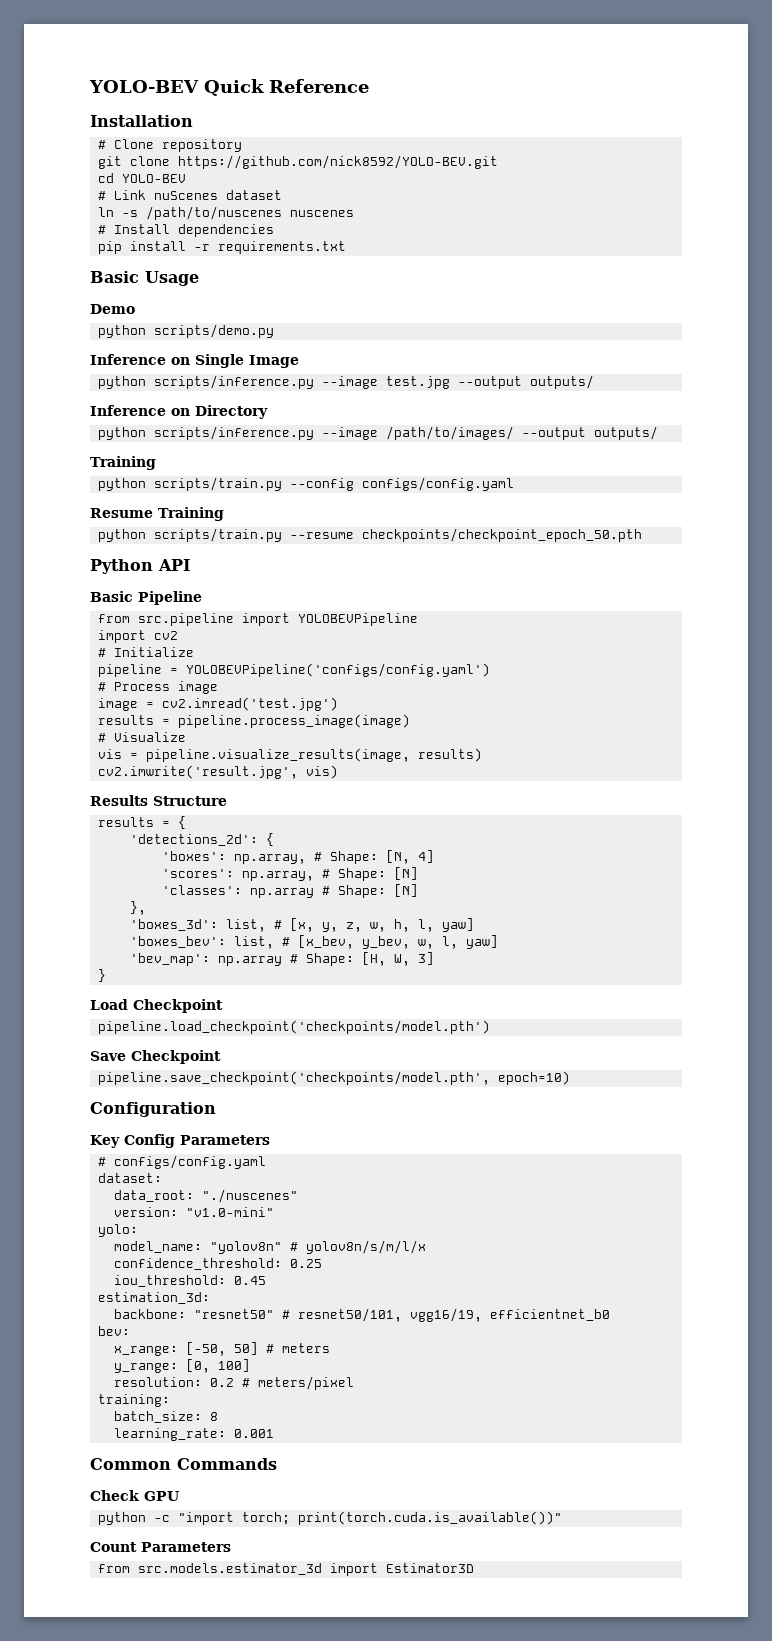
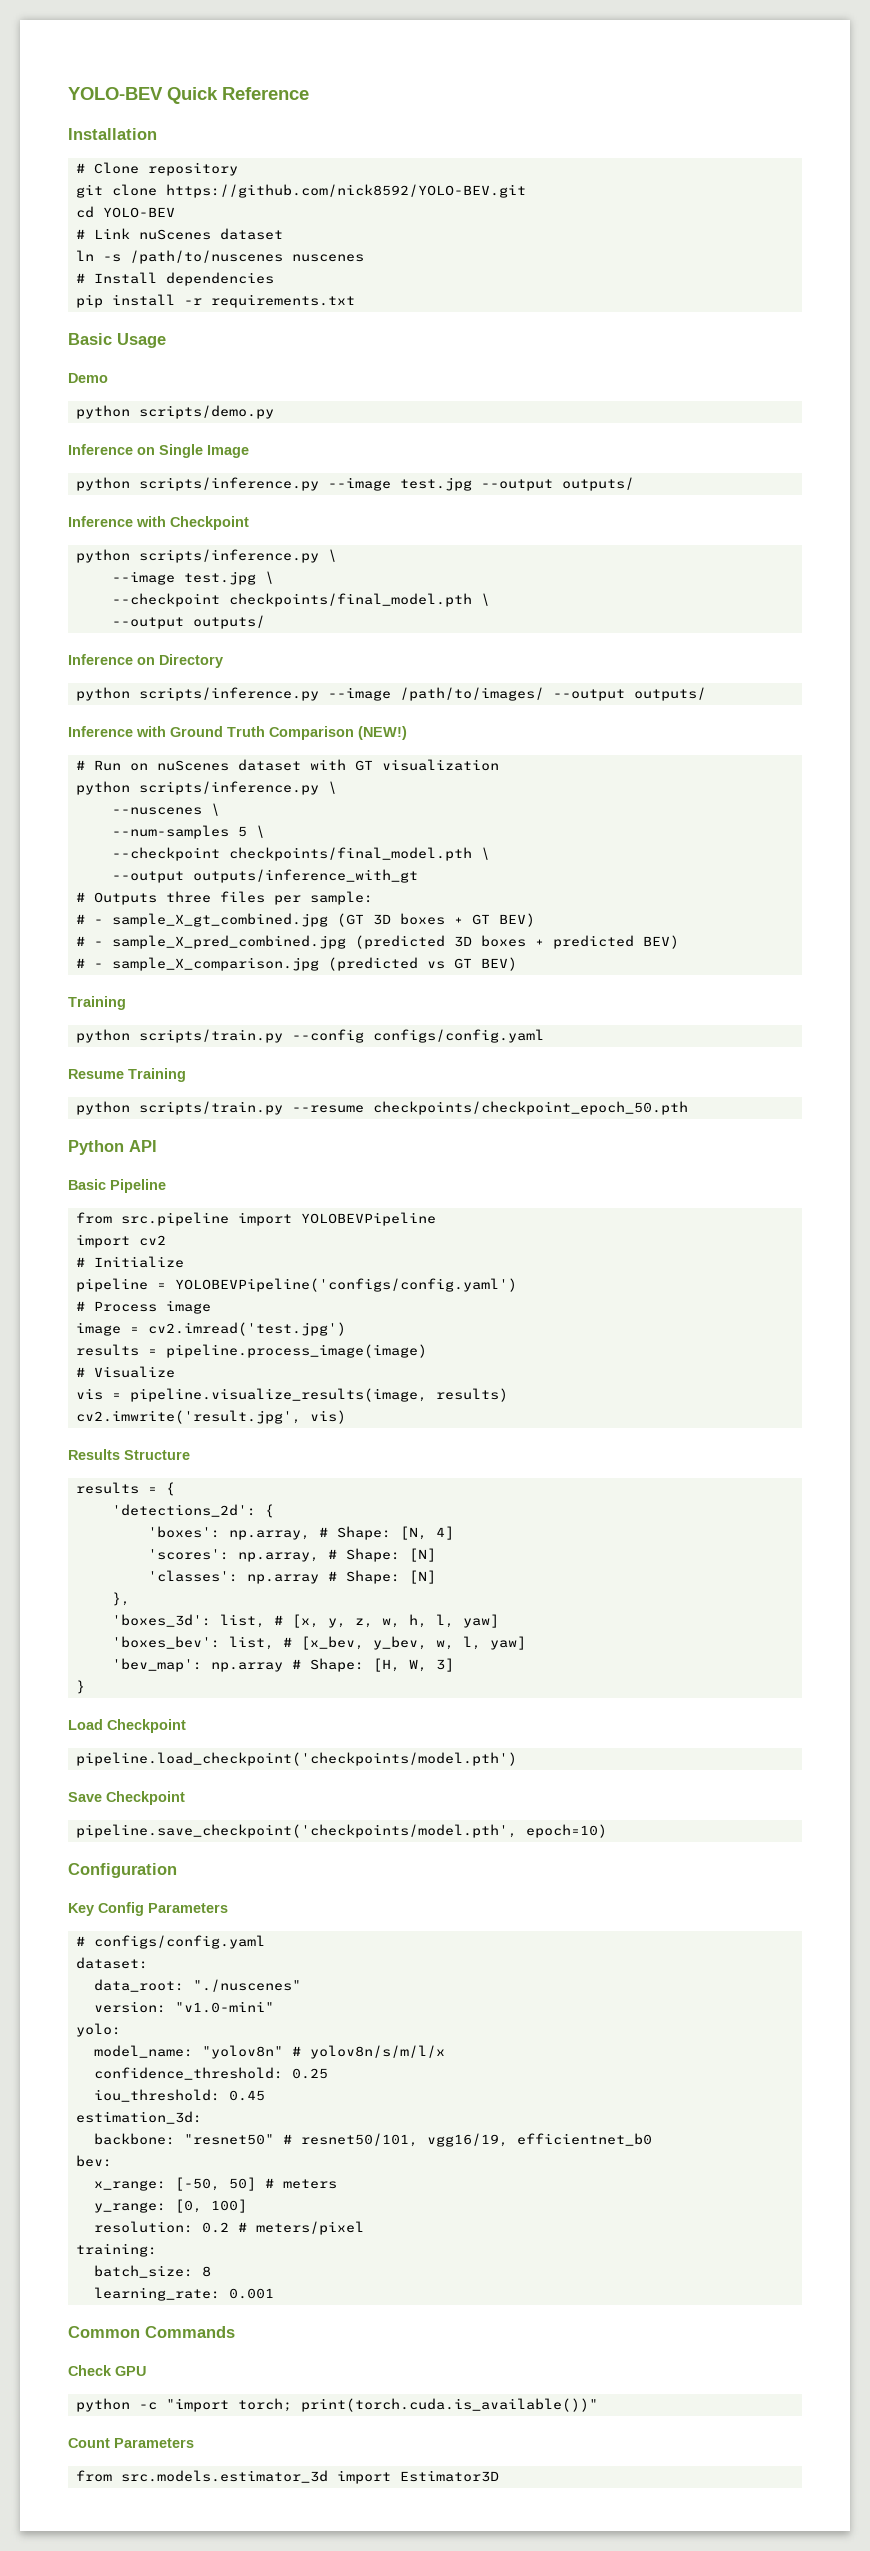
(594, 382) none -> [68,516,249,530] [75,549,337,563] [111,571,274,585] [111,593,490,607] [111,615,265,629] // Inference with Checkpoint // python scripts/inference.py \ // --image test.jpg \ // --checkpoint checkpoints/final_model.pth \ // --output outputs/
(658, 433) none -> [68,726,407,740] [75,759,499,771] [75,781,337,795] [111,803,220,816] [111,825,265,839] [111,847,490,861] [111,869,418,883] [75,891,373,905] [75,913,535,927] [75,935,679,949] [75,957,517,971] // Inference with Ground Truth Comparison (NEW!) // # Run on nuScenes dataset with GT visualization // python scripts/inference.py \ // --nuscenes \ // --num-samples 5 \ // --checkpoint checkpoints/final_model.pth \ // --output outputs/inference_with_gt // # Outputs three files per sample: // # - sample_X_gt_combined.jpg (GT 3D boxes + GT BEV) // # - sample_X_pred_combined.jpg (predicted 3D boxes + predicted BEV) // # - sample_X_comparison.jpg (predicted vs GT BEV)

